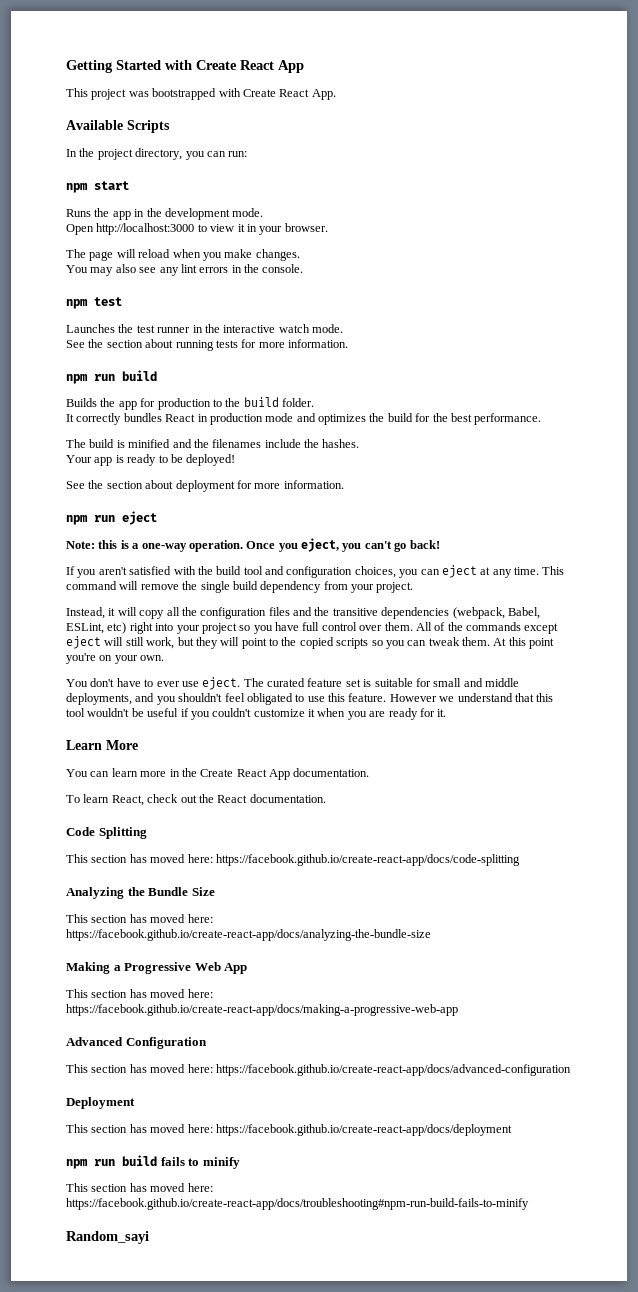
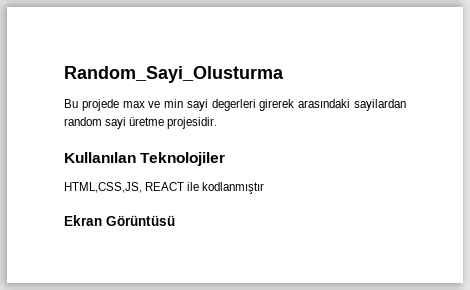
[66,60,304,73] [66,88,336,100] [66,120,170,133] [66,148,248,160] [66,181,129,193] [66,208,264,220] [66,223,328,235] [66,249,300,261] [66,264,304,276] [66,297,122,309] [66,324,343,333] [66,339,348,351] [66,370,157,384] [66,397,314,410] [66,413,542,425] [66,439,360,448] [66,454,236,466] [66,480,344,492] [66,511,157,525] [66,538,440,552] [66,565,565,578] [66,581,414,593] [66,607,540,619] [66,622,559,634] [66,636,555,649] [66,653,165,664] [66,677,519,690] [66,693,554,705] [66,708,447,720] [66,740,138,750] [66,768,370,780] [66,794,326,806] [66,827,147,839] [66,854,520,866] [66,887,215,899] [66,914,213,923] [66,929,431,941] [66,962,248,974] [66,989,213,998] [66,1004,458,1016] [66,1037,207,1049] [66,1064,571,1076] [66,1097,135,1109] [66,1124,512,1136] [66,1155,240,1169] [66,1183,213,1192] [66,1198,529,1210] [66,1231,149,1244] Getting Started with Create React App // This project was bootstrapped with Create React App. // Available Scripts // In the project directory, you can run: // npm start // Runs the app in the development mode. // Open http://localhost:3000 to view it in your browser. // The page will reload when you make changes. // You may also see any lint errors in the console. // npm test // Launches the test runner in the interactive watch mode. // See the section about running tests for more information. // npm run build // Builds the app for production to the build folder. // It correctly bundles React in production mode and optimizes the build for the best performance. // The build is minified and the filenames include the hashes. // Your app is ready to be deployed! // See the section about deployment for more information. // npm run eject // Note: this is a one-way operation. Once you eject, you can't go back! // If you aren't satisfied with the build tool and configuration choices, you can eject at any time. This command will remove the single build dependency from your project. // Instead, it will copy all the configuration files and the transitive dependencies (webpack, Babel, ESLint, etc) right into your project so you have full control over them. All of the commands except eject will still work, but they will point to the copied scripts so you can tweak them. At this point you're on your own. // You don't have to ever use eject. The curated feature set is suitable for small and middle deployments, and you shouldn't feel obligated to use this feature. However we understand that this tool wouldn't be useful if you couldn't customize it when you are ready for it. // Learn More // You can learn more in the Create React App documentation. // To learn React, check out the React documentation. // Code Splitting // This section has moved here: https://facebook.github.io/create-react-app/docs/code-splitting // Analyzing the Bundle Size // This section has moved here: https://facebook.github.io/create-react-app/docs/analyzing-the-bundle-size // Making a Progressive Web App // This section has moved here: https://facebook.github.io/create-react-app/docs/making-a-progressive-web-app // Advanced Configuration // This section has moved here: https://facebook.github.io/create-react-app/docs/advanced-configuration // Deployment // This section has moved here: https://facebook.github.io/create-react-app/docs/deployment // npm run build fails to minify // This section has moved here: https://facebook.github.io/create-react-app/docs/troubleshooting#npm-run-build-fails-to-minify // Random_sayi -> [64,66,284,83] [64,99,406,111] [64,117,218,129] [64,152,226,166] [64,182,265,194] [64,215,175,226] Random_Sayi_Olusturma // Bu projede max ve min sayi degerleri girerek arasındaki sayilardan random sayi üretme projesidir. // Kullanılan Teknolojiler // HTML,CSS,JS, REACT ile kodlanmıştır // Ekran Görüntüsü

